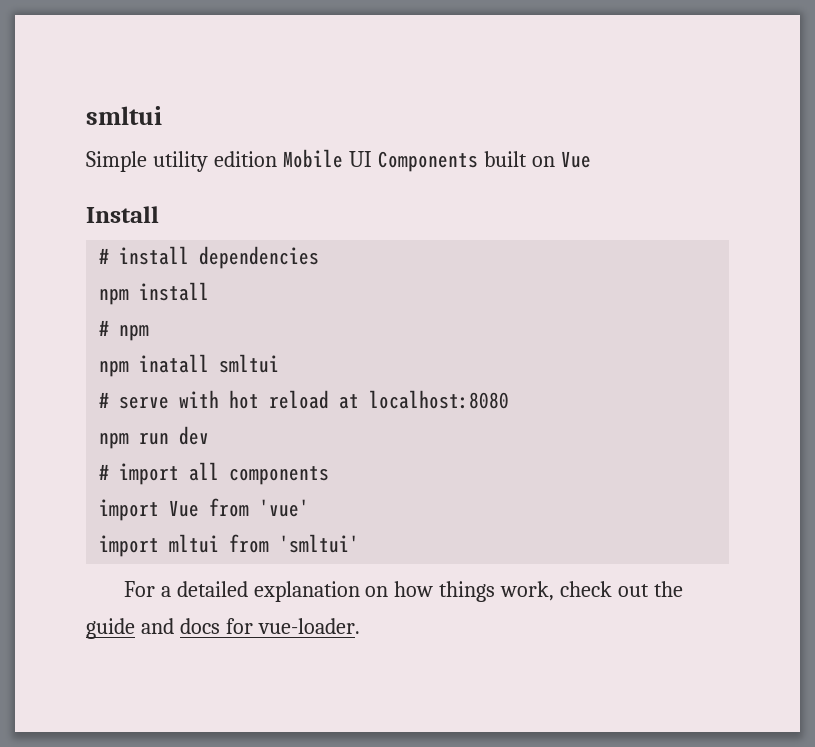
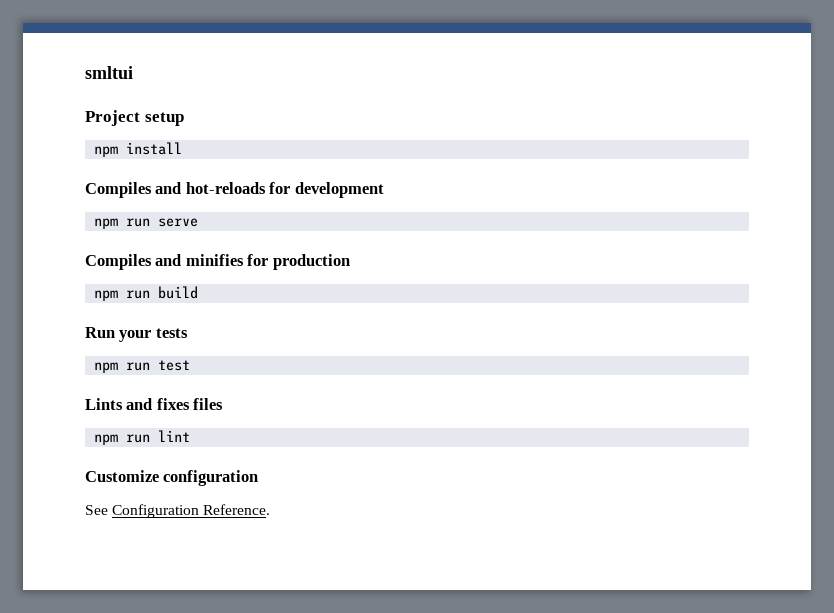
[86,106,162,125] [86,149,591,172] [86,206,159,223] [99,246,320,269] [99,282,210,305] [99,320,150,341] [99,354,280,377] [99,390,510,409] [99,426,210,449] [99,462,330,485] [99,498,310,521] [99,534,360,557] [123,581,684,602] [86,618,360,639] smltui // Simple utility edition Mobile UI Components built on Vue // Install // # install dependencies // npm install // # npm // npm inatall smltui // # serve with hot reload at localhost:8080 // npm run dev // # import all components // import Vue from 'vue' // import mltui from 'smltui' // For a detailed explanation on how things work, check out the guide and docs for vue-loader. -> [85,66,133,79] [85,110,184,126] [94,142,183,157] [85,182,384,198] [94,218,199,229] [85,254,350,270] [94,286,199,301] [85,327,188,342] [94,360,191,373] [85,398,224,410] [94,430,191,445] [85,470,259,486] [85,504,271,518] smltui // Project setup // npm install // Compiles and hot-reloads for development // npm run serve // Compiles and minifies for production // npm run build // Run your tests // npm run test // Lints and fixes files // npm run lint // Customize configuration // See Configuration Reference.

